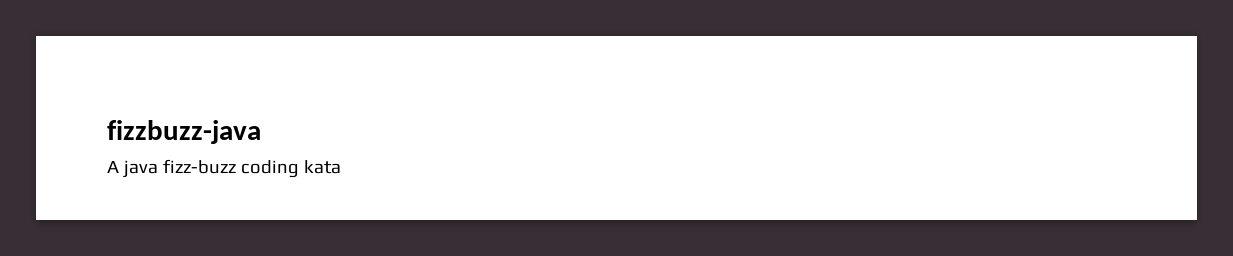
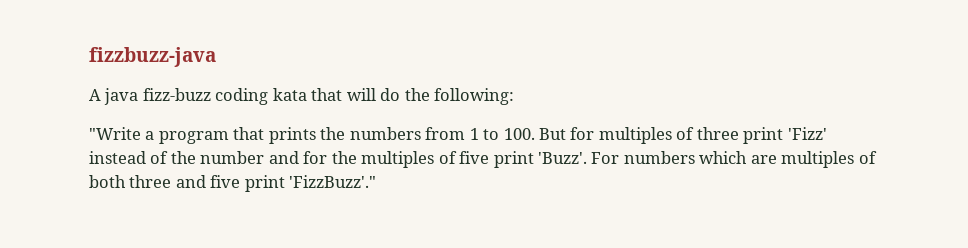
(341, 167) none -> [311,88,515,105] [89,127,827,144] [89,151,877,168] [89,175,377,192] that will do the following: // "Write a program that prints the numbers from 1 to 100. But for multiples of three print 'Fizz' instead of the number and for the multiples of five print 'Buzz'. For numbers which are multiples of both three and five print 'FizzBuzz'."

